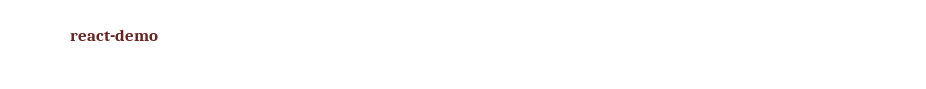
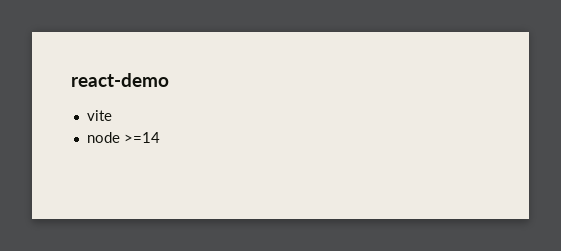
(158, 35) none -> [86,110,112,121] [86,132,160,143] // vite // node >=14

